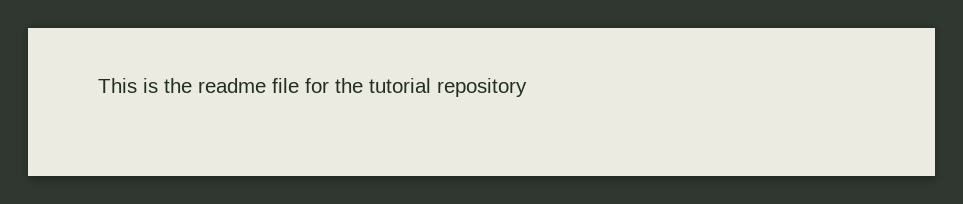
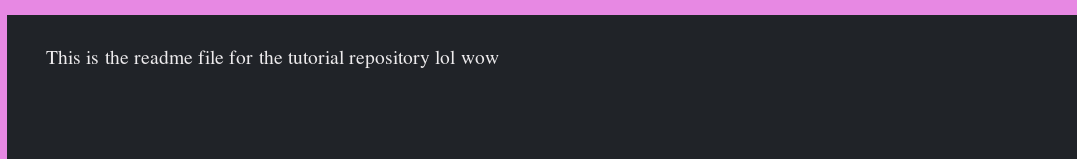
(527, 87) none -> [435,50,499,64] lol wow

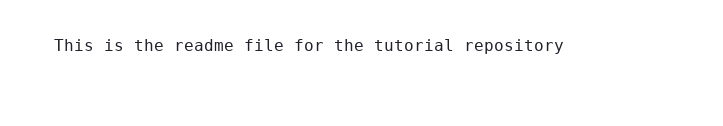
[435,50,499,64] lol wow -> (564, 46) none

